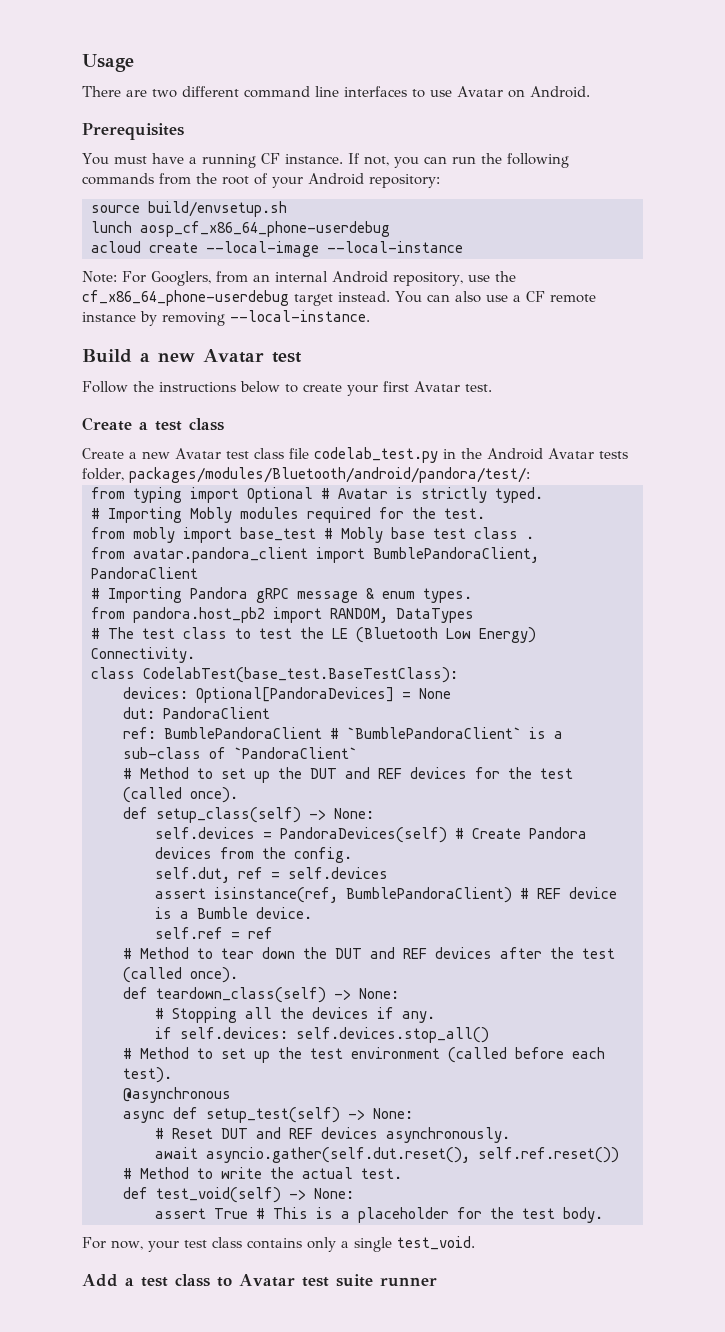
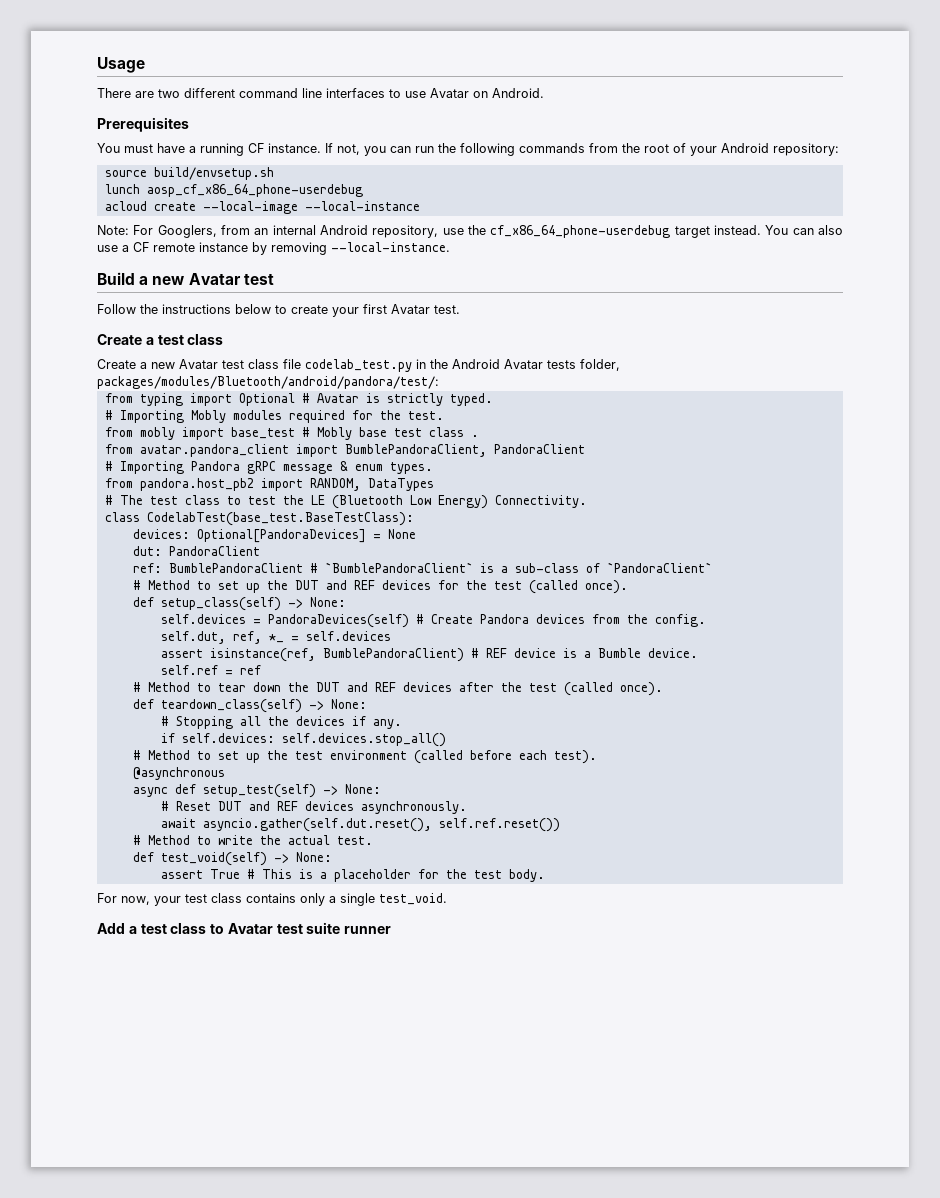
[238,867,263,879] ref -> [232,631,284,644] ref, *_

